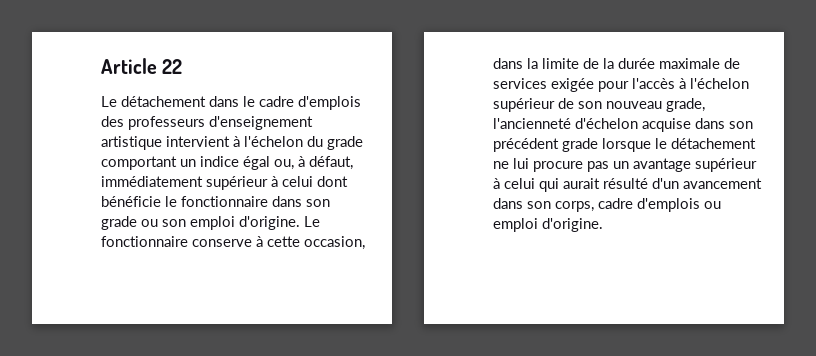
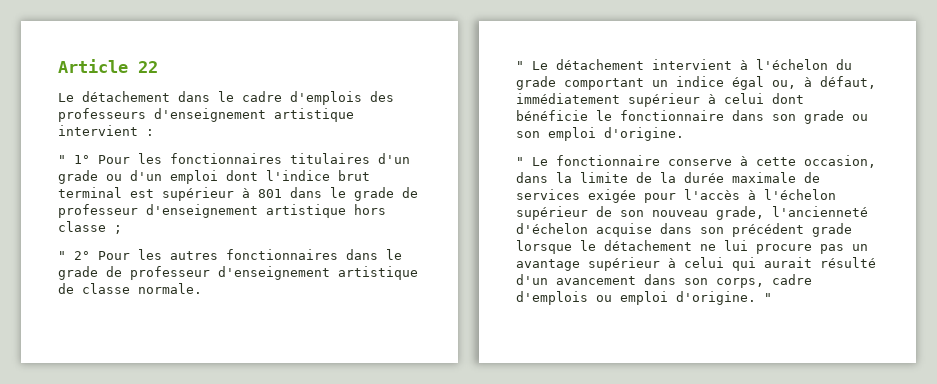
(230, 141) none -> [146,129,154,136] [58,153,410,164] [58,170,370,184] [58,187,418,201] [58,204,386,218] [58,221,122,234] [58,249,402,260] [58,266,418,280] [58,283,202,294] [516,59,732,70] : // " 1° Pour les fonctionnaires titulaires d'un grade ou d'un emploi dont l'indice brut terminal est supérieur à 801 dans le grade de professeur d'enseignement artistique hors classe ; // " 2° Pour les autres fonctionnaires dans le grade de professeur d'enseignement artistique de classe normale. // " Le détachement intervient
(300, 223) none -> [516,157,524,166] // "
(603, 225) none -> [764,293,772,302] "

